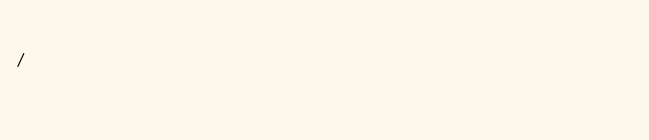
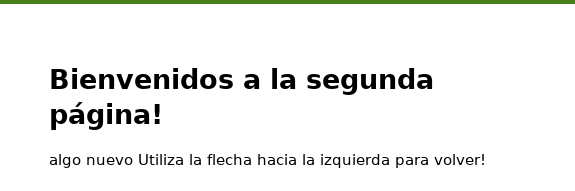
[17,53,25,67] / -> [49,68,434,95] [49,102,163,130] [49,154,486,168] Bienvenidos a la segunda página! // algo nuevo Utiliza la flecha hacia la izquierda para volver!

